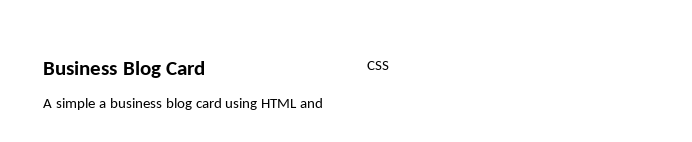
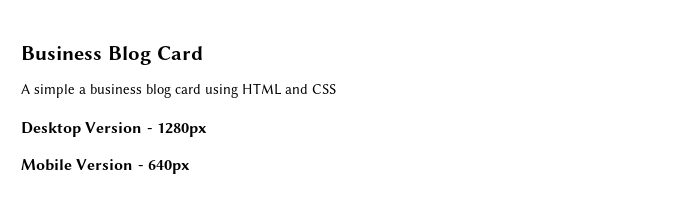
(389, 65) none -> [21,122,207,137] [21,159,190,174] // Desktop Version - 1280px // Mobile Version - 640px

